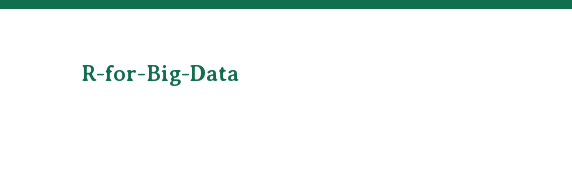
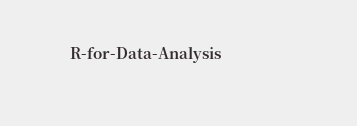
[82,65,239,86] R-for-Big-Data -> [70,46,221,63] R-for-Data-Analysis

